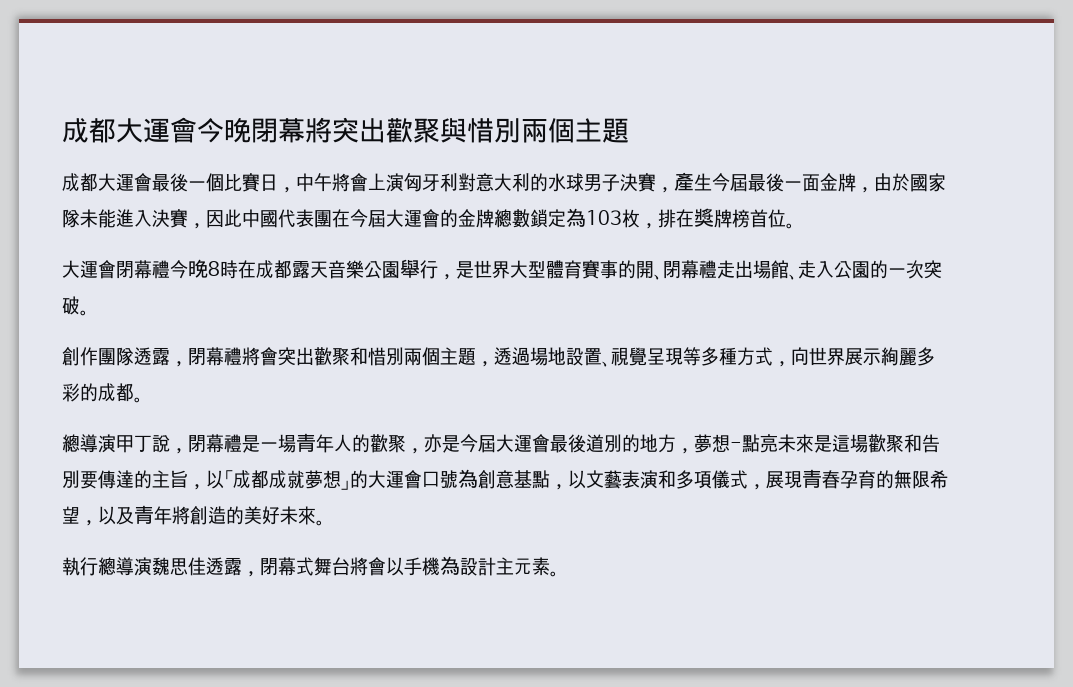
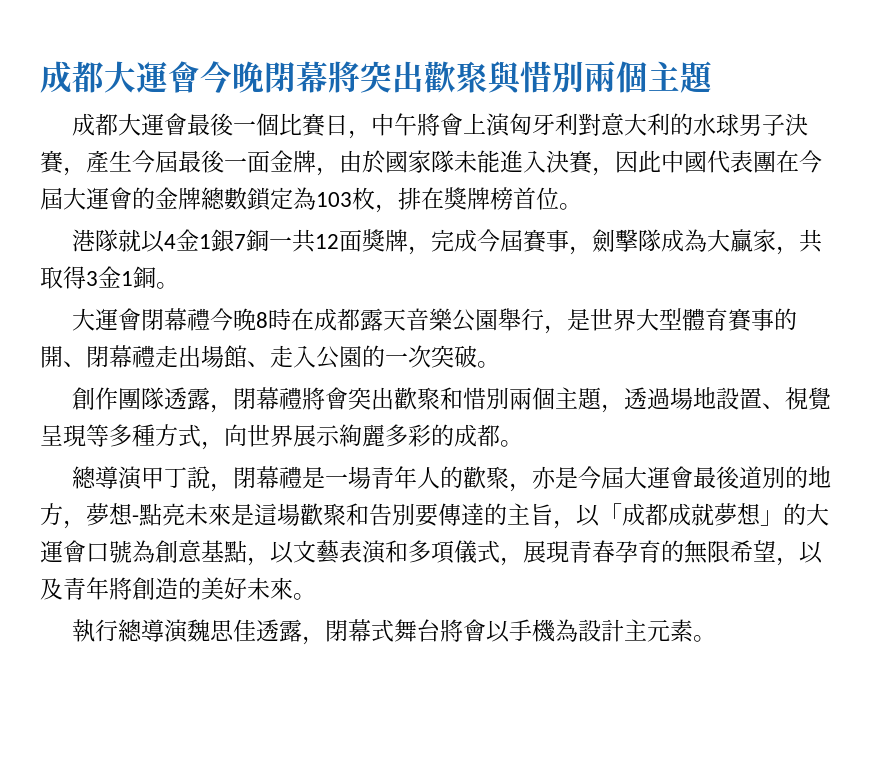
(795, 226) none -> [71,229,822,255] [40,266,179,289] // 港隊就以4金1銀7銅一共12面獎牌，完成今屆賽事，劍擊隊成為大贏家，共取得3金1銅。

